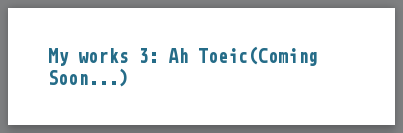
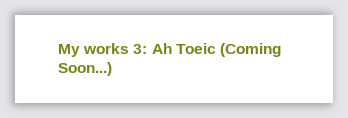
[198,46,318,66] Toeic(Coming -> [175,43,281,57] Toeic (Coming

